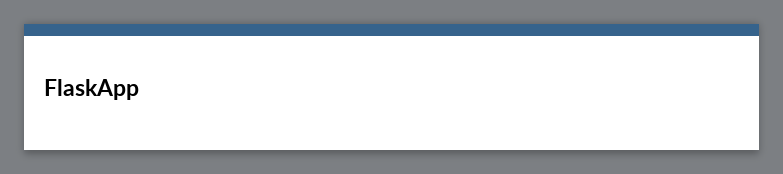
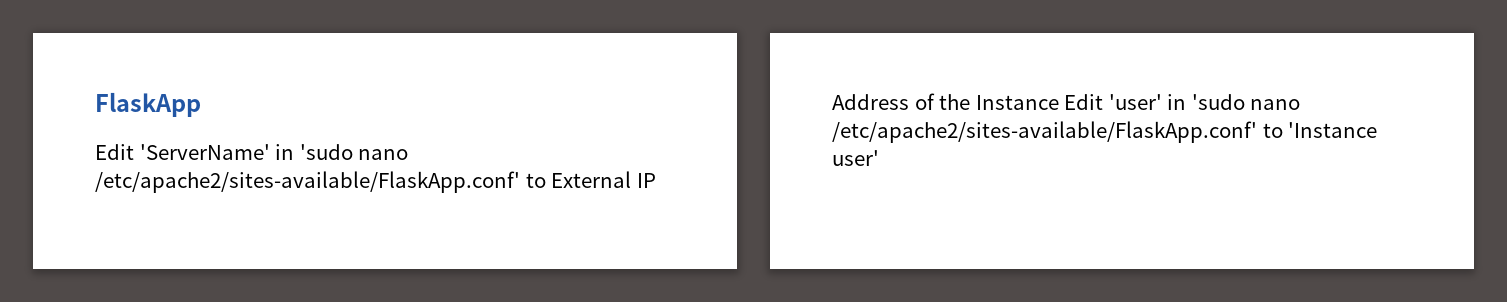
(139, 89) none -> [95,144,409,160] [95,171,656,193] [832,93,1301,110] [832,121,1378,143] [832,150,879,166] // Edit 'ServerName' in 'sudo nano /etc/apache2/sites-available/FlaskApp.conf' to External IP Address of the Instance Edit 'user' in 'sudo nano /etc/apache2/sites-available/FlaskApp.conf' to 'Instance user'

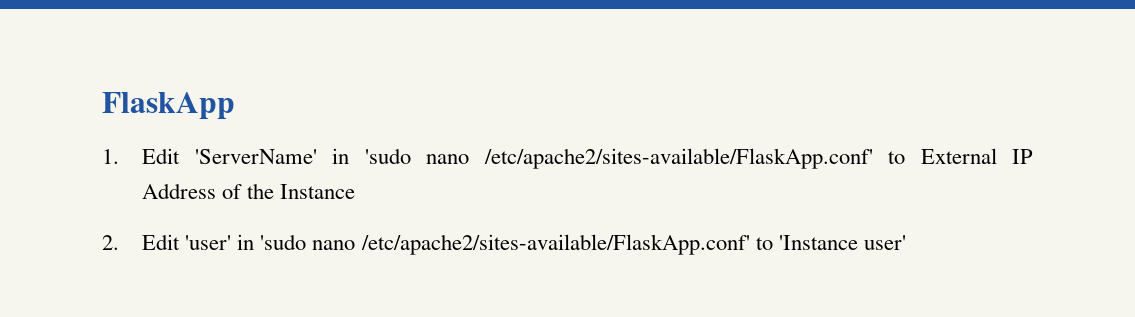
(201, 104) none -> [102,149,119,164] 1.
(1059, 102) none -> [102,235,119,250] // 2.

